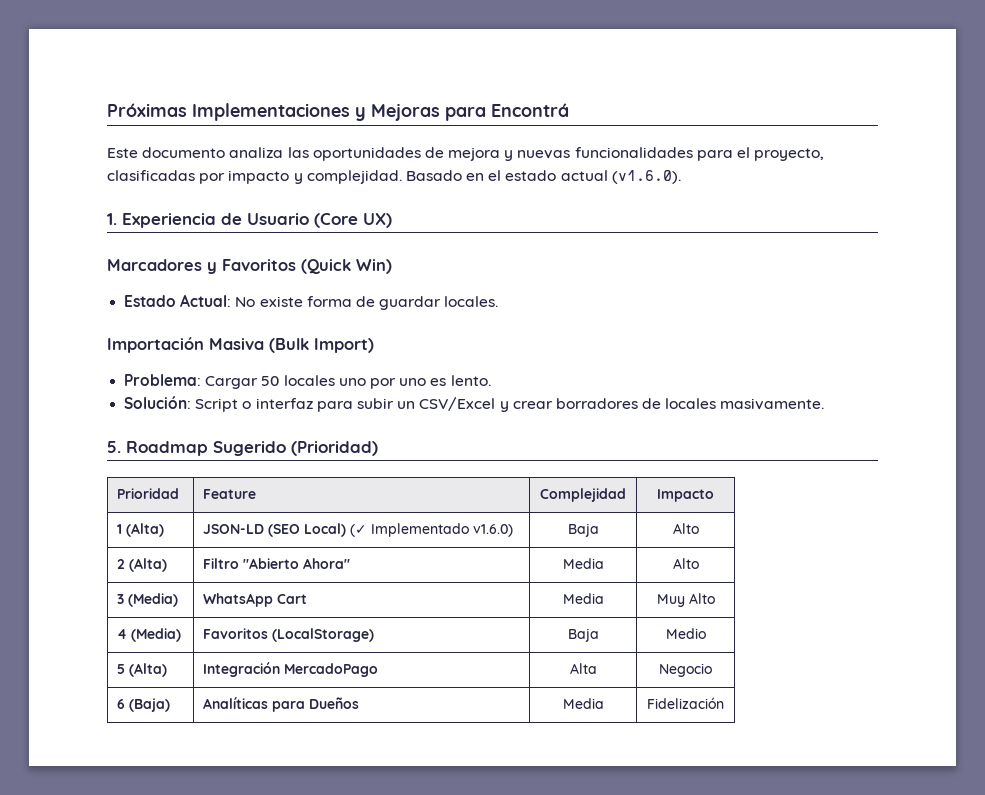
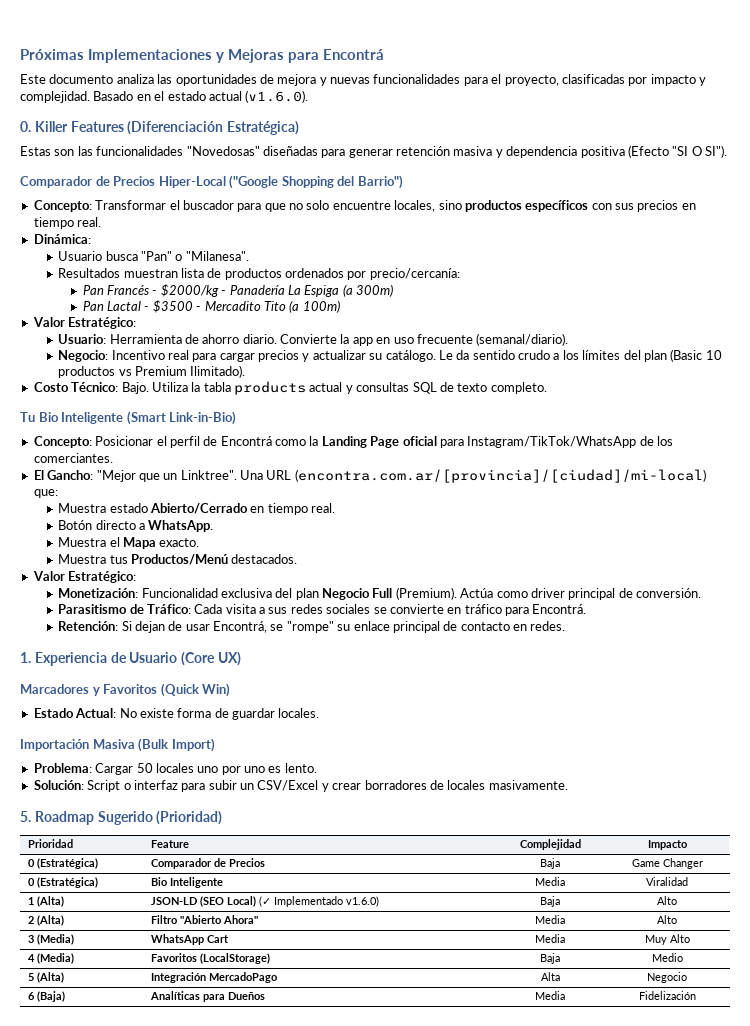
(681, 177) none -> [20,121,300,135] [20,145,727,158] [20,175,403,189] [33,200,696,212] [33,217,102,229] [33,234,91,244] [58,251,249,261] [58,268,460,280] [82,284,394,297] [82,300,340,313] [32,317,137,329] [58,333,569,346] [58,349,722,362] [58,365,246,378] [33,381,547,395] [20,411,237,425] [33,436,673,448] [33,453,113,463] [33,469,706,483] [33,489,58,498] [58,503,336,515] [58,520,214,532] [58,537,200,549] [58,554,298,565] [32,571,137,583] [58,587,702,600] [58,604,587,616] [58,621,566,633] // 0. Killer Features (Diferenciación Estratégica) // Estas son las funcionalidades "Novedosas" diseñadas para generar retención masiva y dependencia positiva (Efecto "SI O SI"). // Comparador de Precios Hiper-Local ("Google Shopping del Barrio") // Concepto: Transformar el buscador para que no solo encuentre locales, sino productos específicos con sus precios en tiempo real. // Dinámica: // Usuario busca "Pan" o "Milanesa". // Resultados muestran lista de productos ordenados por precio/cercanía: // Pan Francés - $2000/kg - Panadería La Espiga (a 300m) // Pan Lactal - $3500 - Mercadito Tito (a 100m) // Valor Estratégico: // Usuario: Herramienta de ahorro diario. Convierte la app en uso frecuente (semanal/diario). // Negocio: Incentivo real para cargar precios y actualizar su catálogo. Le da sentido crudo a los límites del plan (Basic 10 productos vs Premium Ilimitado). // Costo Técnico: Bajo. Utiliza la tabla products actual y consultas SQL de texto completo. // Tu Bio Inteligente (Smart Link-in-Bio) // Concepto: Posicionar el perfil de Encontrá como la Landing Page oficial para Instagram/TikTok/WhatsApp de los comerciantes. // El Gancho: "Mejor que un Linktree". Una URL (encontra.com.ar/[provincia]/[ciudad]/mi-local) que: // Muestra estado Abierto/Cerrado en tiempo real. // Botón directo a WhatsApp. // Muestra el Mapa exacto. // Muestra tus Productos/Menú destacados. // Valor Estratégico: // Monetización: Funcionalidad exclusiva del plan Negocio Full (Premium). Actúa como driver principal de conversión. // Parasitismo de Tráfico: Cada visita a sus redes sociales se convierte en tráfico para Encontrá. // Retención: Si dejan de usar Encontrá, se "rompe" su enlace principal de contacto en redes.
(714, 495) none -> [27,858,98,869] [150,858,265,869] [540,858,560,869] [631,858,703,869] [27,877,98,888] [150,877,223,888] [535,877,565,886] [646,877,688,886] // 0 (Estratégica) | Comparador de Precios | Baja | Game Changer // 0 (Estratégica) | Bio Inteligente | Media | Viralidad

